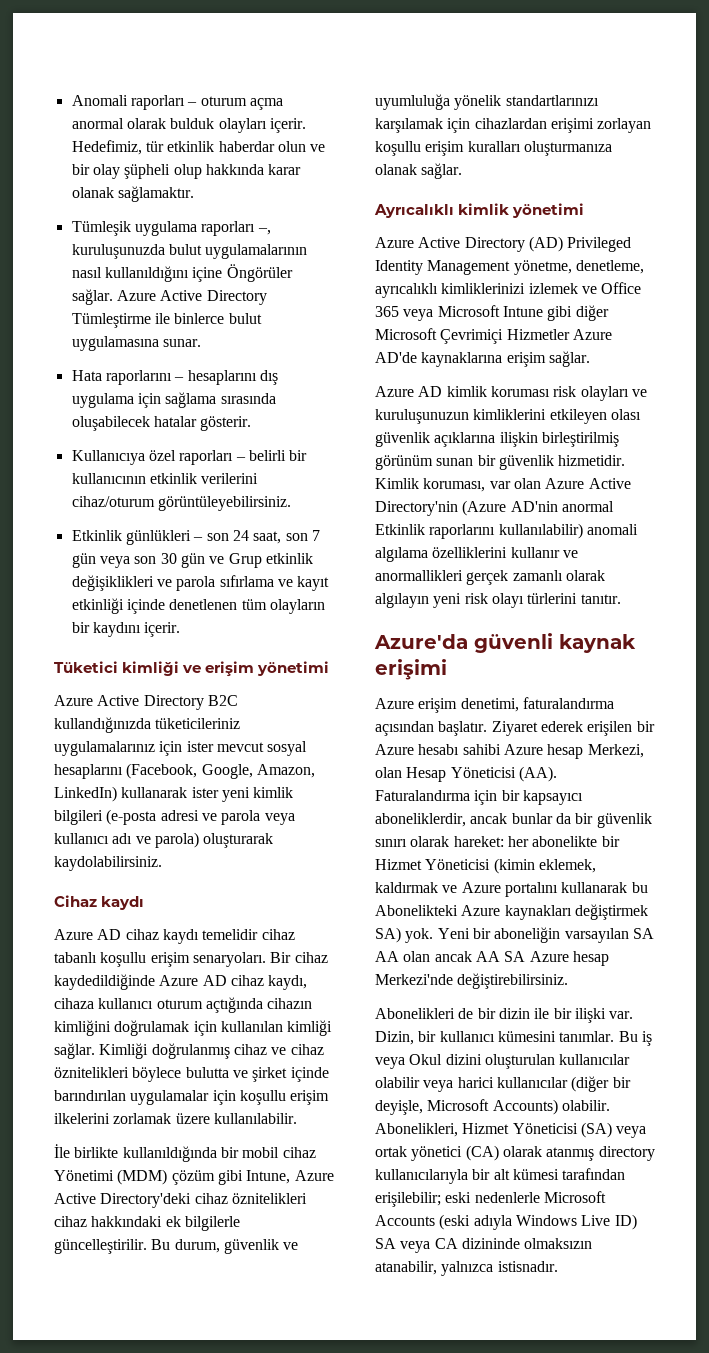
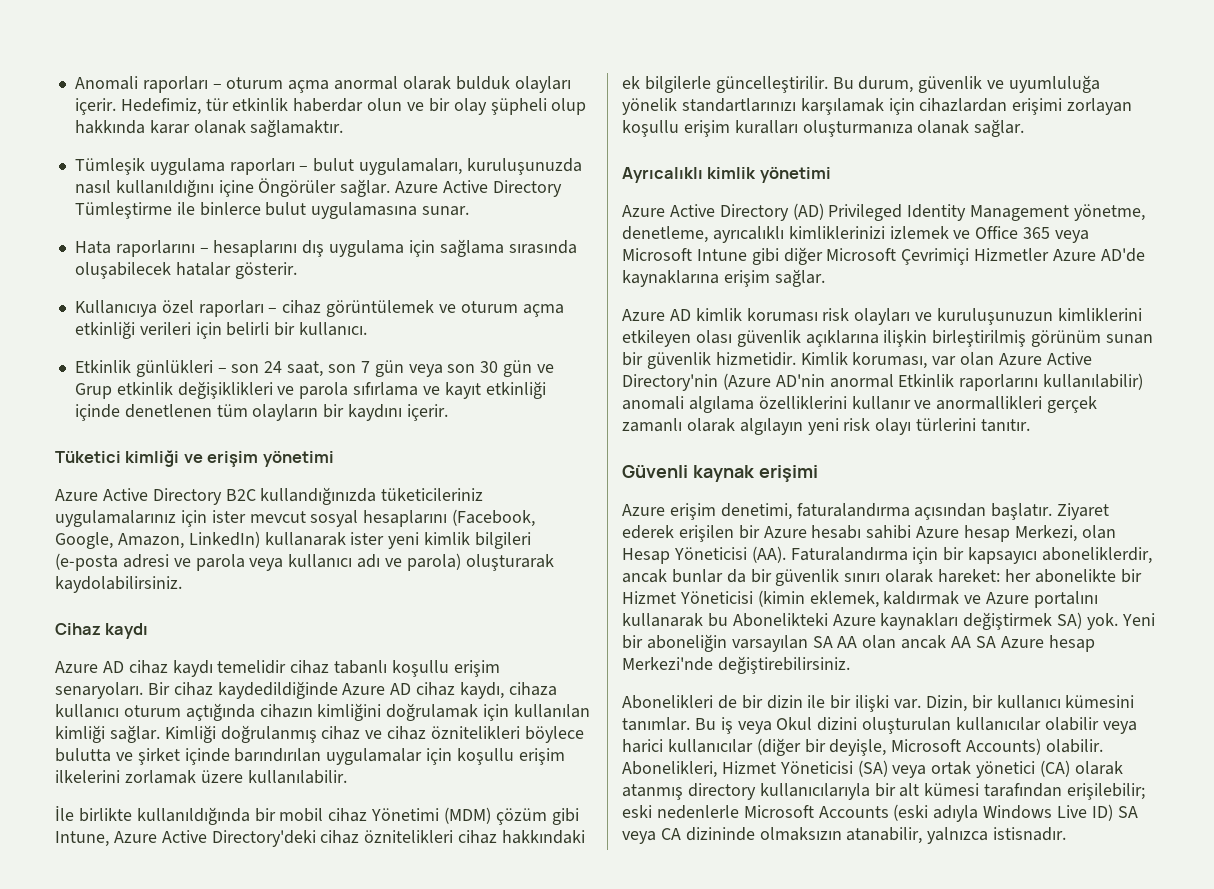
[257,228,271,235] [71,244,308,259] –, kuruluşunuzda bulut uygulamalarının -> [299,158,582,175] – bulut uygulamaları, kuruluşunuzda
[248,450,308,461] [71,473,259,484] [71,496,291,511] belirli bir kullanıcının etkinlik verilerini cihaz/oturum görüntüleyebilirsiniz. -> [282,300,564,317] [74,321,368,339] cihaz görüntülemek ve oturum açma etkinliği verileri için belirli bir kullanıcı.
[374,633,553,653] Azure'da güvenli -> [622,465,688,478] Güvenli

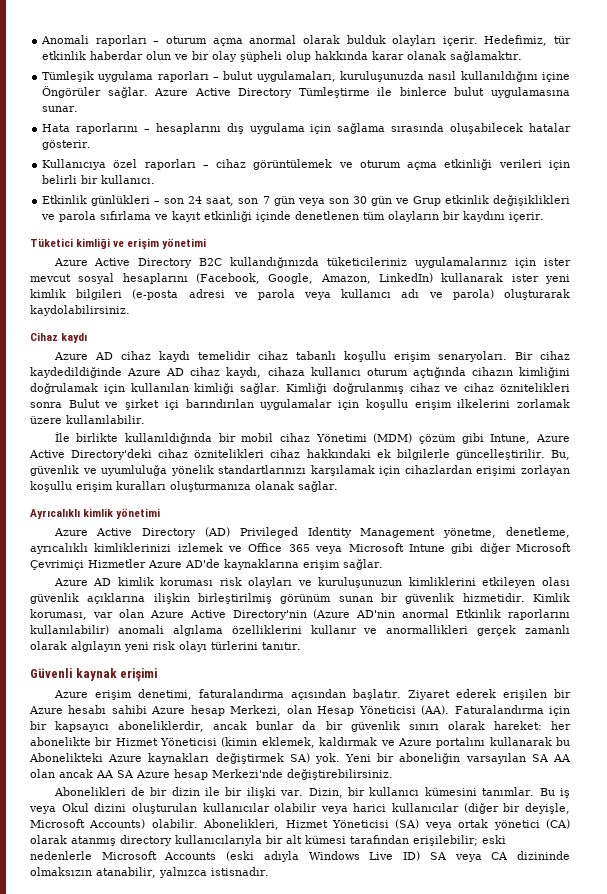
[524,726,584,743] [55,748,111,762] böylece bulutta -> [30,399,100,408] sonra Bulut
[184,748,230,765] içinde -> [164,400,179,410] içi
[832,76,914,93] Bu durum, -> [551,450,570,460] Bu,

